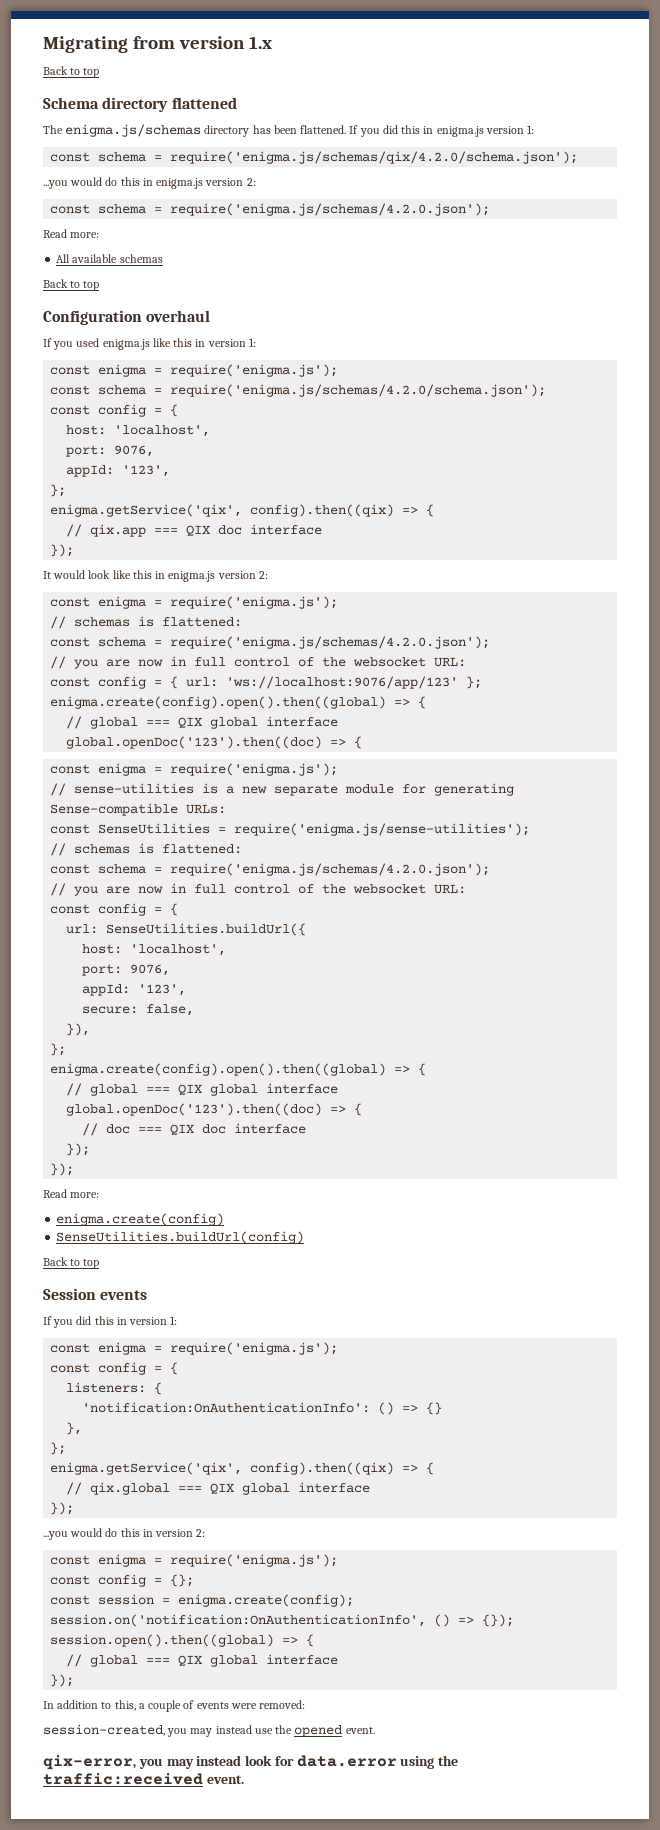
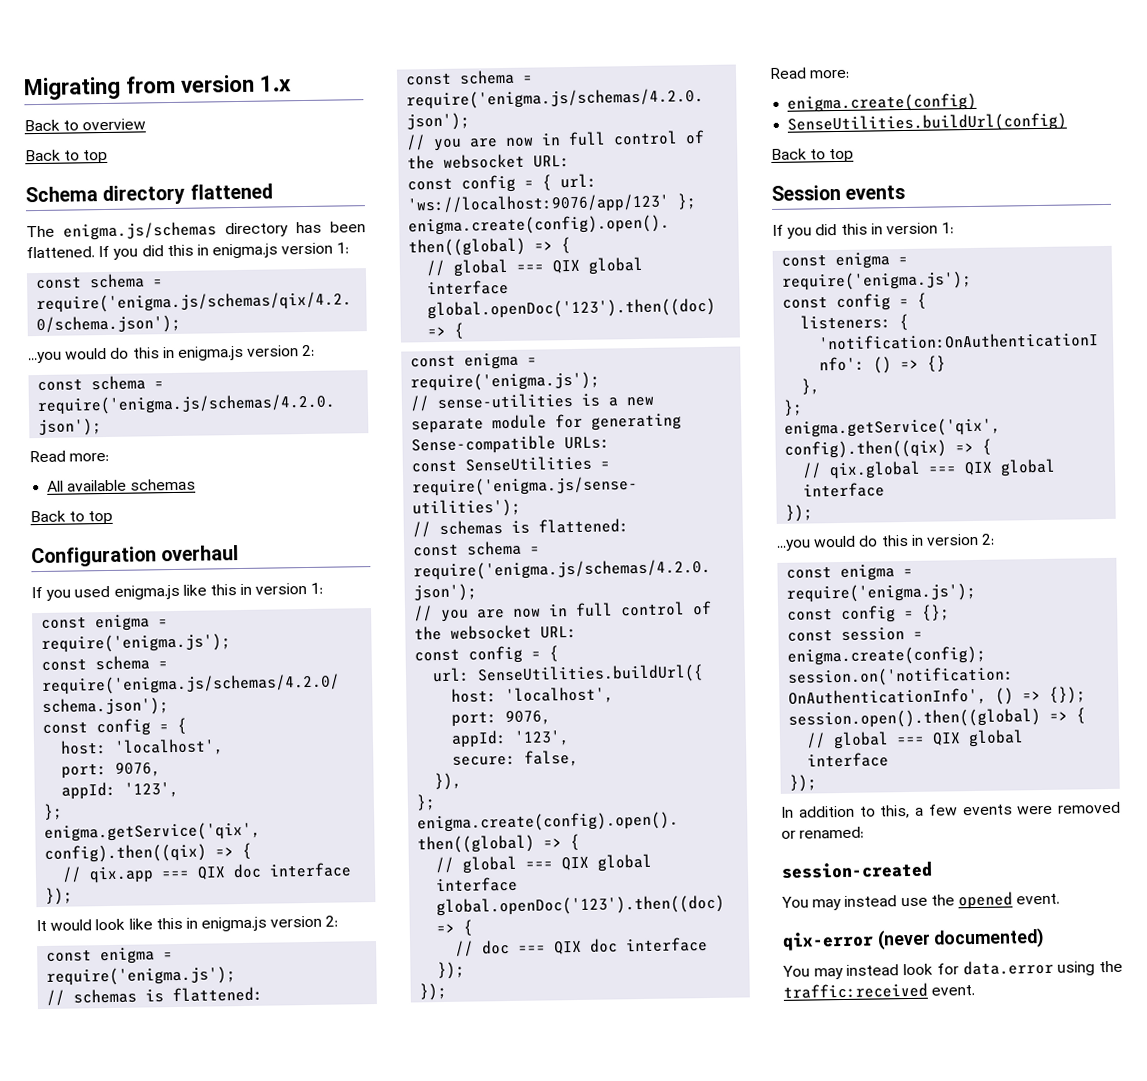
(272, 42) none -> [24,118,147,132] // Back to overview
[148,1700,306,1712] [43,1724,188,1737] couple of events were removed: // session-created, you -> [928,801,1121,816] [781,826,865,839] [781,861,933,879] [781,896,809,908] few events were removed or renamed: // session-created // You
[43,1755,163,1770] qix-error, you -> [782,927,1046,951] [782,965,810,977] qix-error (never documented) // You

